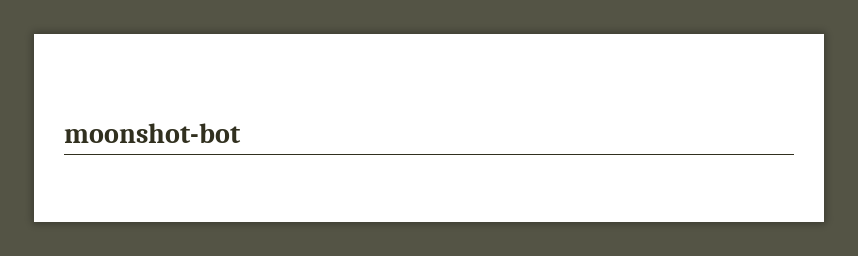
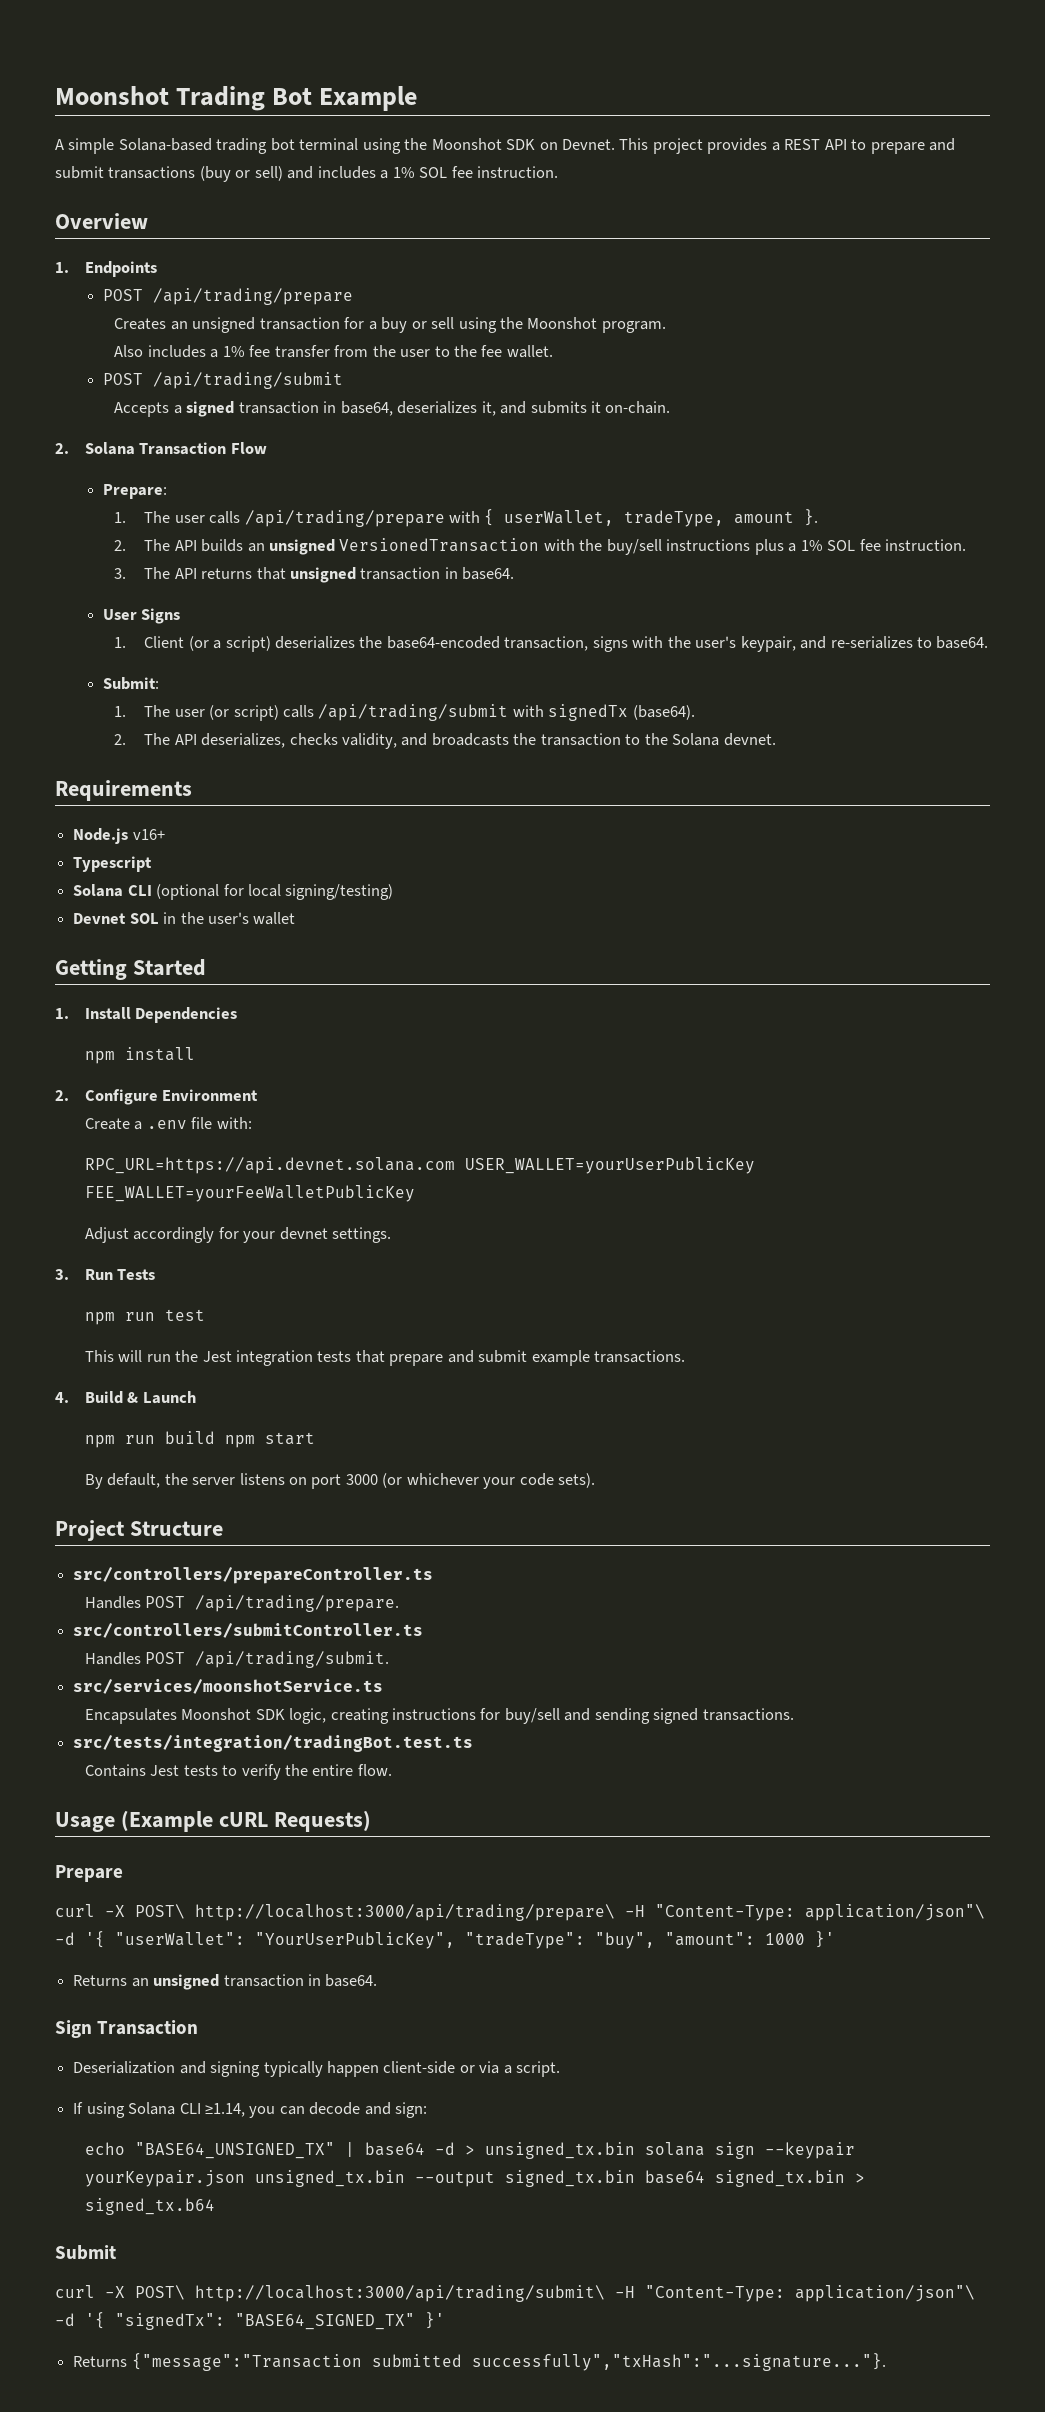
[64,123,241,143] moonshot-bot -> [55,86,418,111] [55,138,956,154] [55,166,559,182] [55,213,148,229] [55,261,157,277] [102,288,353,305] [114,317,666,333] [114,345,553,358] [102,372,343,389] [114,401,671,417] [55,442,267,455] [102,484,167,499] [114,509,819,527] [114,538,967,555] [114,567,515,583] [102,608,181,624] [114,636,989,652] [102,677,159,690] [114,704,695,721] [114,733,776,749] [55,780,192,801] [73,828,165,844] [73,856,153,872] [73,884,394,900] [73,912,296,925] [55,959,206,980] [55,1007,238,1023] [84,1047,195,1064] [55,1089,259,1105] [84,1117,252,1130] [84,1157,755,1174] [84,1185,415,1202] [84,1227,392,1243] [55,1269,156,1280] [84,1309,205,1325] [84,1350,686,1366] [55,1391,196,1404] [84,1431,315,1448] [84,1473,596,1489] [55,1520,223,1541] [73,1567,434,1584] [84,1595,400,1612] [73,1623,424,1638] [84,1651,390,1668] [73,1679,384,1694] [84,1708,794,1724] [73,1735,474,1752] [84,1764,392,1780] [55,1810,371,1832] [55,1865,123,1882] [55,1904,985,1921] [55,1931,835,1949] [73,1974,378,1990] [55,2020,199,2038] [73,2061,561,2077] [73,2102,428,2118] [84,2142,855,2159] [84,2170,865,2187] [84,2198,215,2215] [55,2245,116,2260] [55,2285,975,2302] [55,2312,445,2330] [73,2353,886,2371] Moonshot Trading Bot Example // A simple Solana-based trading bot terminal using the Moonshot SDK on Devnet. This project provides a REST API to prepare and submit transactions (buy or sell) and includes a 1% SOL fee instruction. // Overview // 1. Endpoints // POST /api/trading/prepare // Creates an unsigned transaction for a buy or sell using the Moonshot program. // Also includes a 1% fee transfer from the user to the fee wallet. // POST /api/trading/submit // Accepts a signed transaction in base64, deserializes it, and submits it on-chain. // 2. Solana Transaction Flow // Prepare: // 1. The user calls /api/trading/prepare with { userWallet, tradeType, amount }. // 2. The API builds an unsigned VersionedTransaction with the buy/sell instructions plus a 1% SOL fee instruction. // 3. The API returns that unsigned transaction in base64. // User Signs // 1. Client (or a script) deserializes the base64-encoded transaction, signs with the user's keypair, and re-serializes to base64. // Submit: // 1. The user (or script) calls /api/trading/submit with signedTx (base64). // 2. The API deserializes, checks validity, and broadcasts the transaction to the Solana devnet. // Requirements // Node.js v16+ // Typescript // Solana CLI (optional for local signing/testing) // Devnet SOL in the user's wallet // Getting Started // 1. Install Dependencies // npm install // 2. Configure Environment // Create a .env file with: // RPC_URL=https://api.devnet.solana.com USER_WALLET=yourUserPublicKey FEE_WALLET=yourFeeWalletPublicKey // Adjust accordingly for your devnet settings. // 3. Run Tests // npm run test // This will run the Jest integration tests that prepare and submit example transactions. // 4. Build & Launch // npm run build npm start // By default, the server listens on port 3000 (or whichever your code sets). // Project Structure // src/controllers/prepareController.ts // Handles POST /api/trading/prepare. // src/controllers/submitController.ts // Handles POST /api/trading/submit. // src/services/moonshotService.ts // Encapsulates Moonshot SDK logic, creating instructions for buy/sell and sending signed transactions. // src/tests/integration/tradingBot.test.ts // Contains Jest tests to verify the entire flow. // Usage (Example cURL Requests) // Prepare // curl -X POST\ http://localhost:3000/api/trading/prepare\ -H "Content-Type: application/json"\ -d '{ "userWallet": "YourUserPublicKey", "tradeType": "buy", "amount": 1000 }' // Returns an unsigned transaction in base64. // Sign Transaction // Deserialization and signing typically happen client-side or via a script. // If using Solana CLI ≥1.14, you can decode and sign: // echo "BASE64_UNSIGNED_TX" | base64 -d > unsigned_tx.bin solana sign --keypair yourKeypair.json unsigned_tx.bin --output signed_tx.bin base64 signed_tx.bin > signed_tx.b64 // Submit // curl -X POST\ http://localhost:3000/api/trading/submit\ -H "Content-Type: application/json"\ -d '{ "signedTx": "BASE64_SIGNED_TX" }' // Returns {"message":"Transaction submitted successfully","txHash":"...signature..."}.

